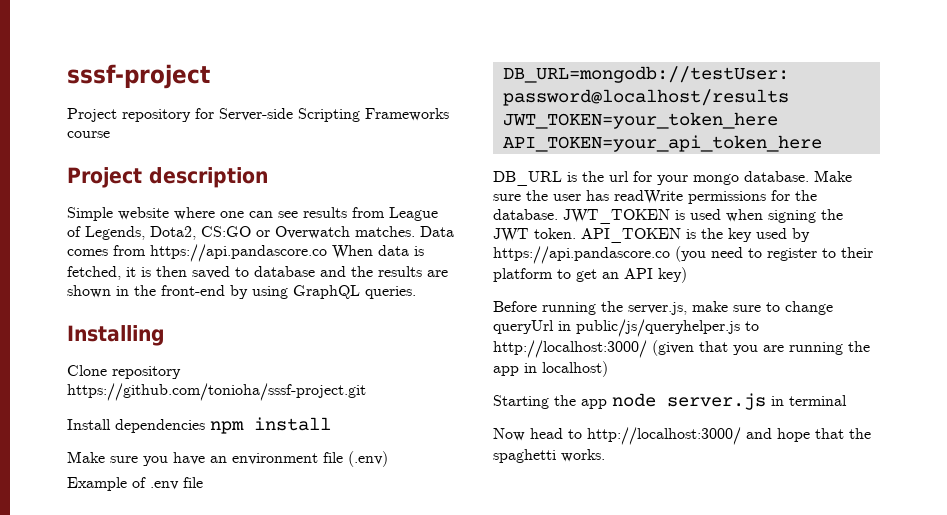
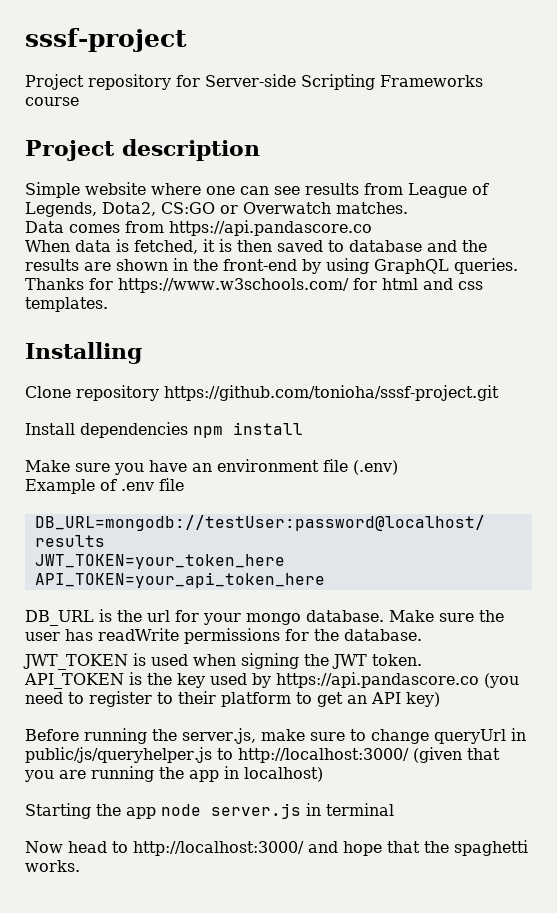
(415, 231) none -> (408, 208) //
(327, 253) none -> (372, 228) //
(416, 292) none -> [25,278,483,293] [25,297,108,312] Thanks for https://www.w3schools.com/ for html and css templates.
(558, 214) none -> (422, 635) //
(576, 233) none -> (422, 660) //

